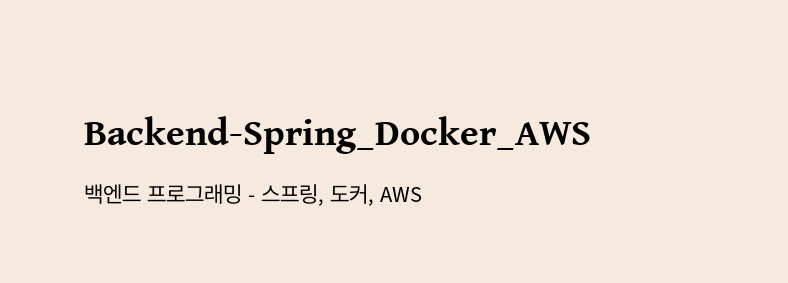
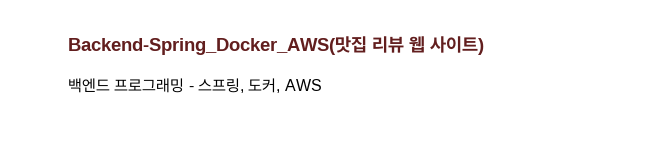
[84,116,591,154] Backend-Spring_Docker_AWS -> [68,36,484,55] Backend-Spring_Docker_AWS(맛집 리뷰 웹 사이트)

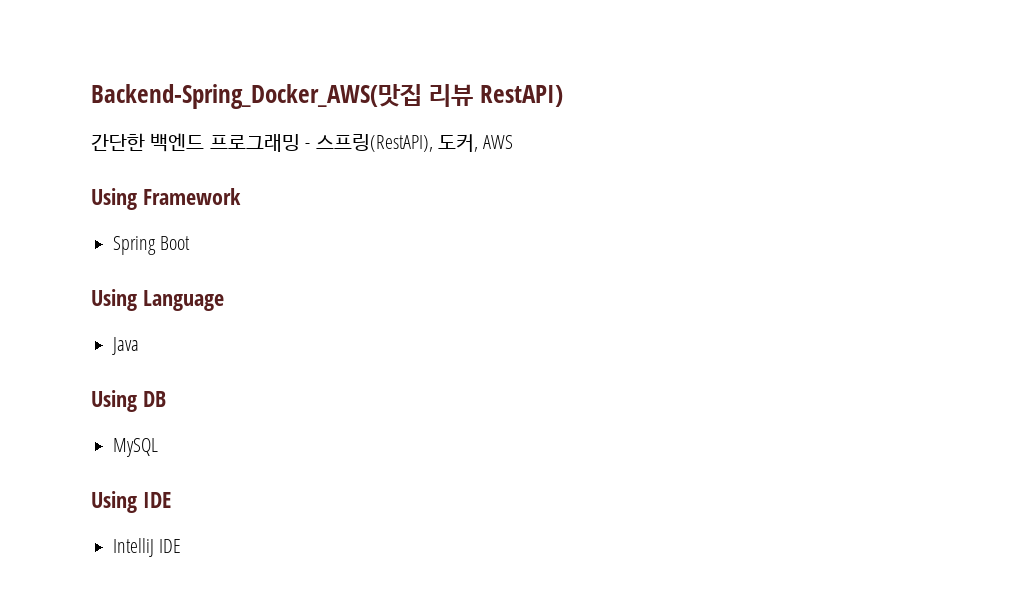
[409,36,484,55] 웹 사이트) // -> [479,85,563,107] [91,133,145,151] RestAPI) // 간단한
[197,78,244,93] 스프링, -> [315,134,433,152] 스프링(RestAPI),
(322, 85) none -> [91,188,241,210] [113,236,191,255] [91,289,224,311] [112,337,139,355] [91,390,166,412] [113,438,158,457] [91,491,171,513] [113,538,182,557] // Using Framework // Spring Boot // Using Language // Java // Using DB // MySQL // Using IDE // IntelliJ IDE

